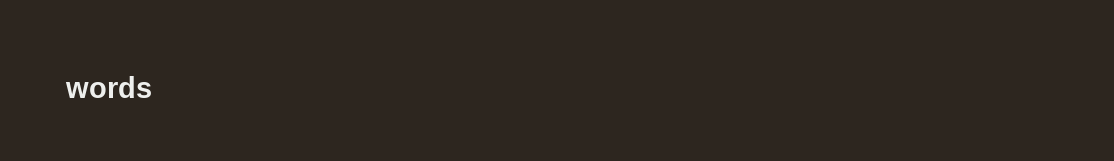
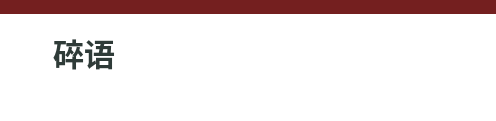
[65,76,152,98] words -> [53,39,115,70] 碎语

